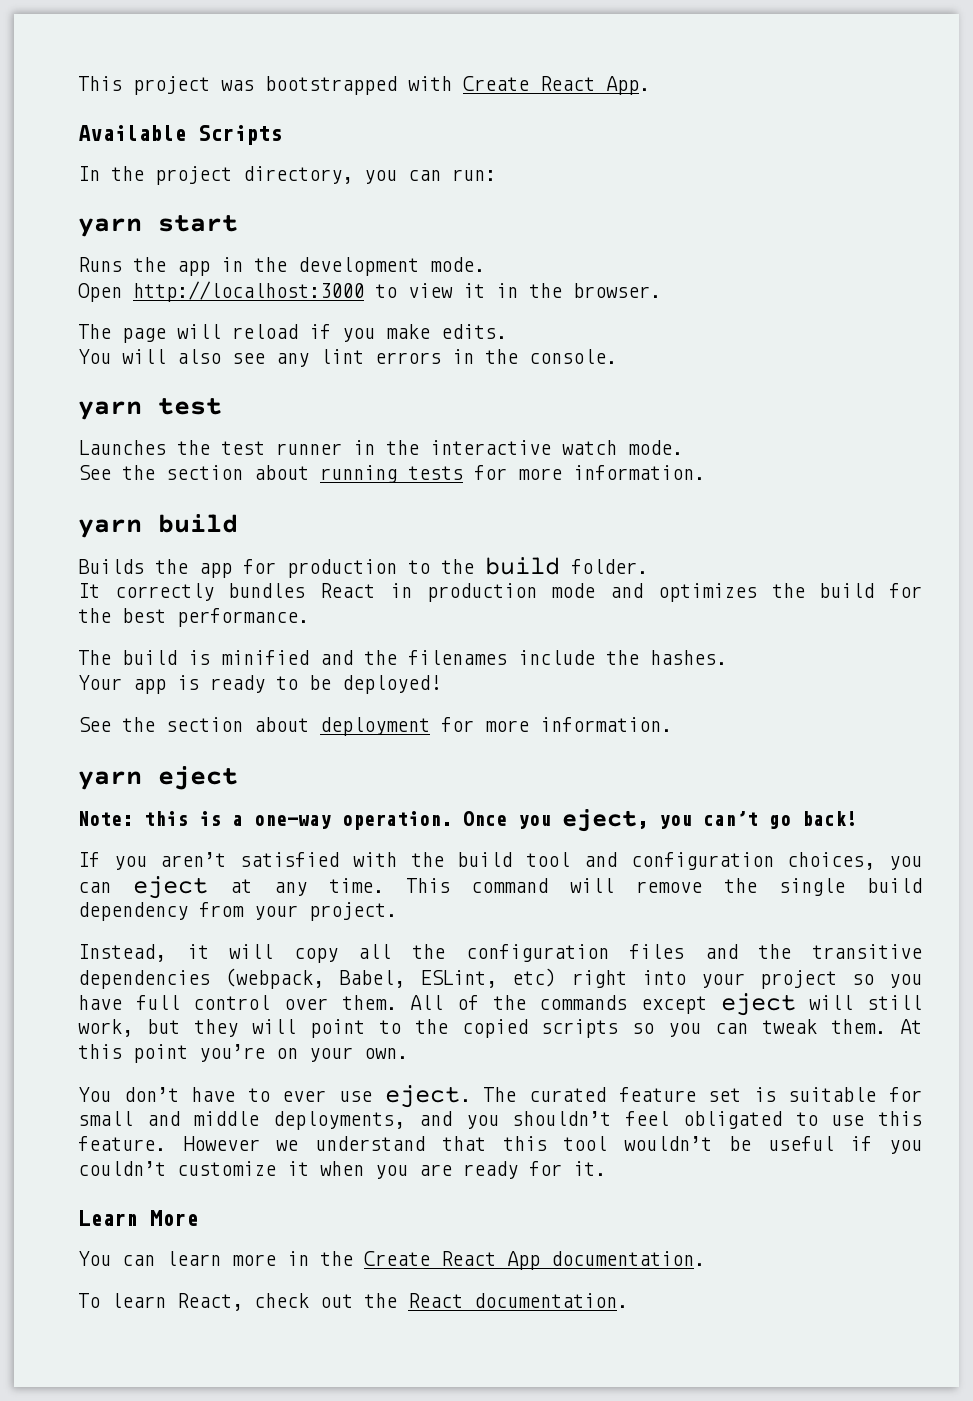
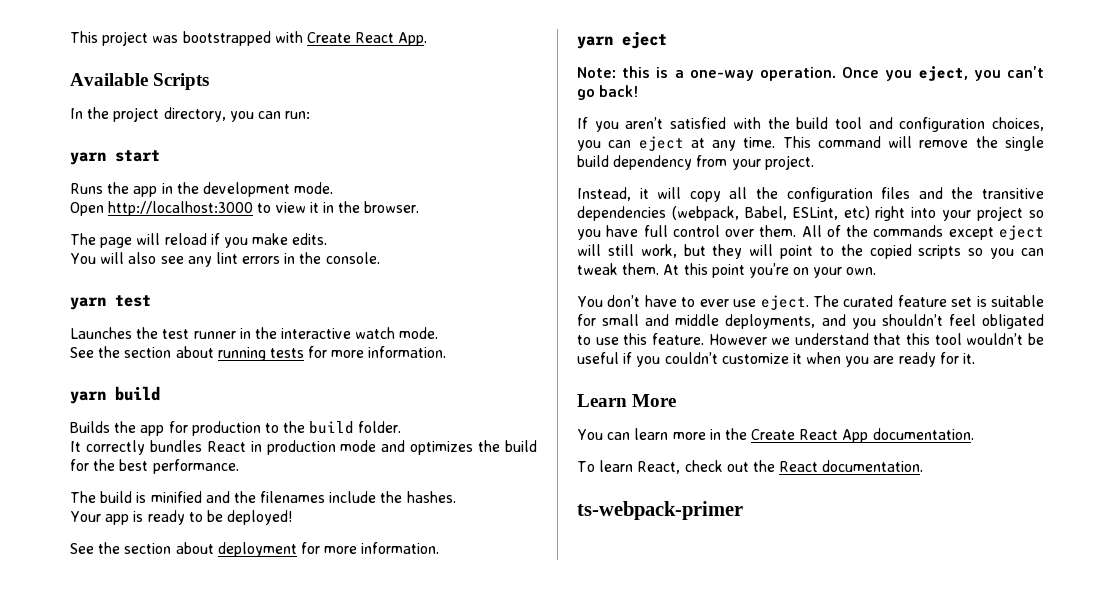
(628, 1300) none -> [577,501,743,520] // ts-webpack-primer

